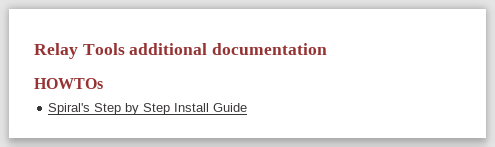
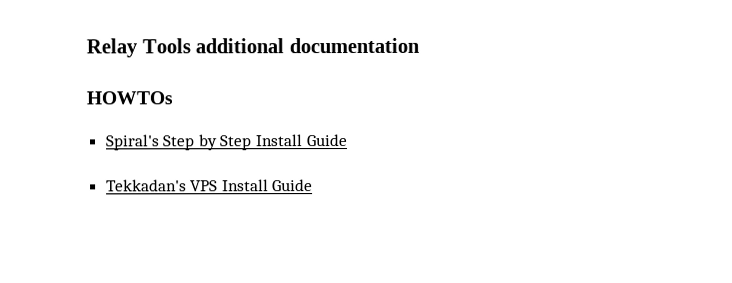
(248, 107) none -> [105,179,314,192] // Tekkadan's VPS Install Guide

